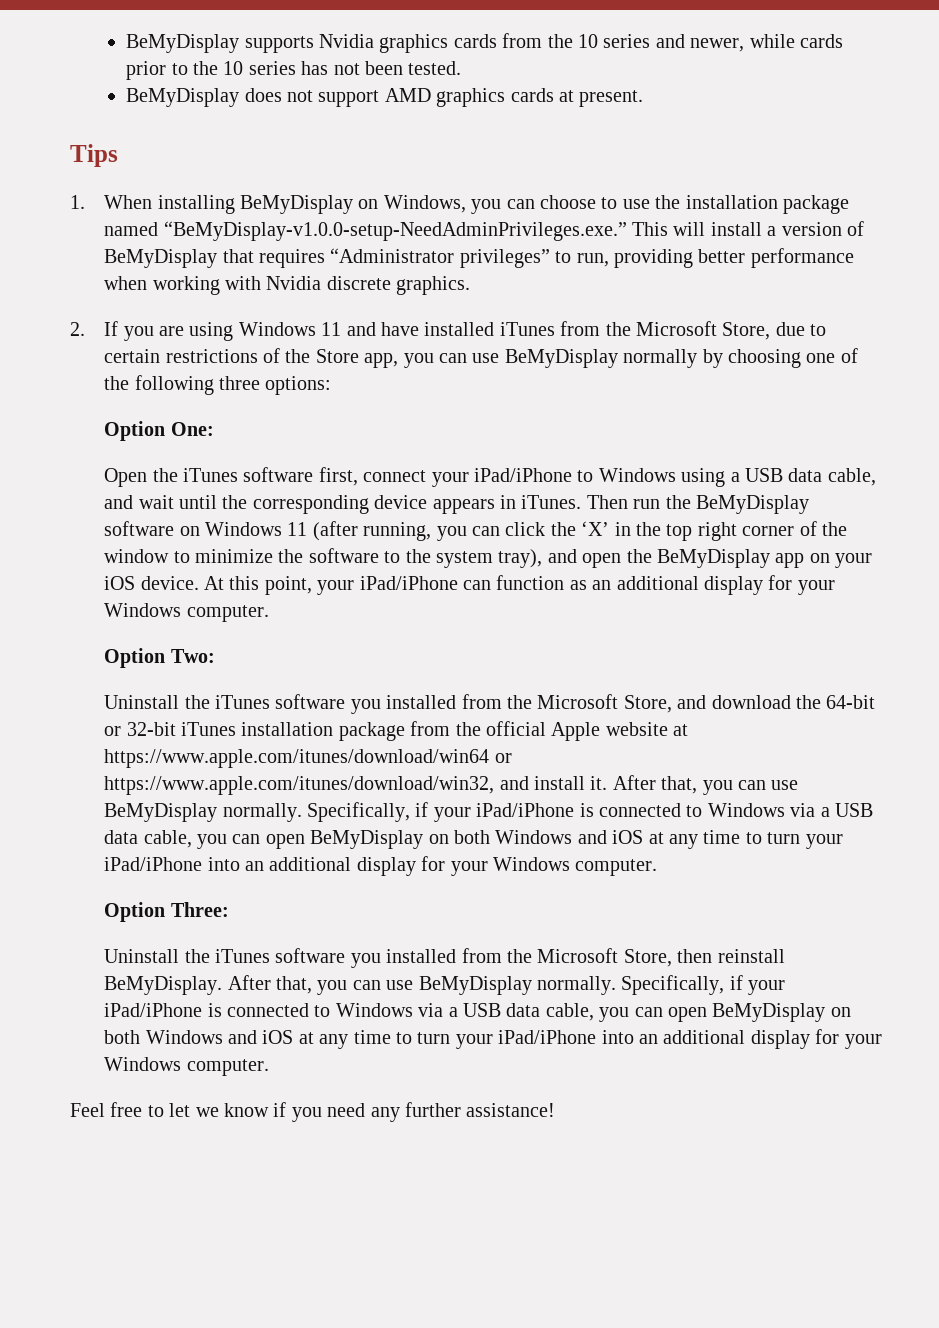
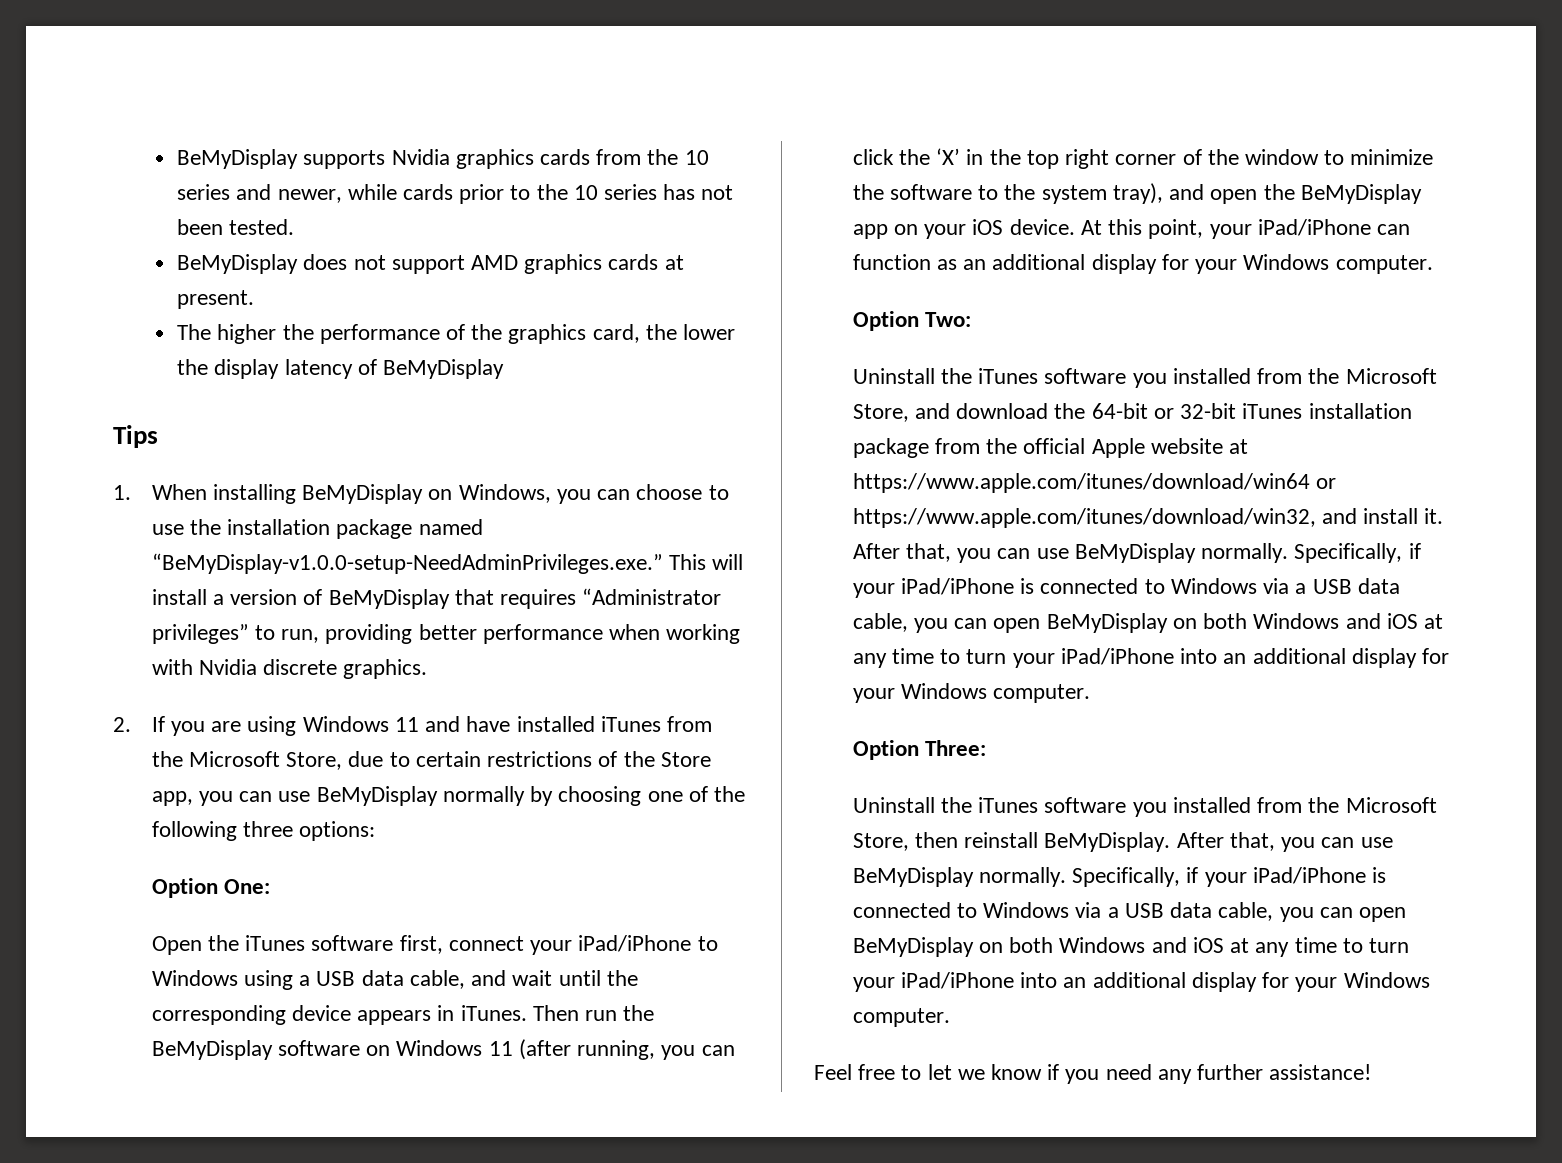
(644, 98) none -> [177,324,736,344] [177,359,504,379] // The higher the performance of the graphics card, the lower the display latency of BeMyDisplay

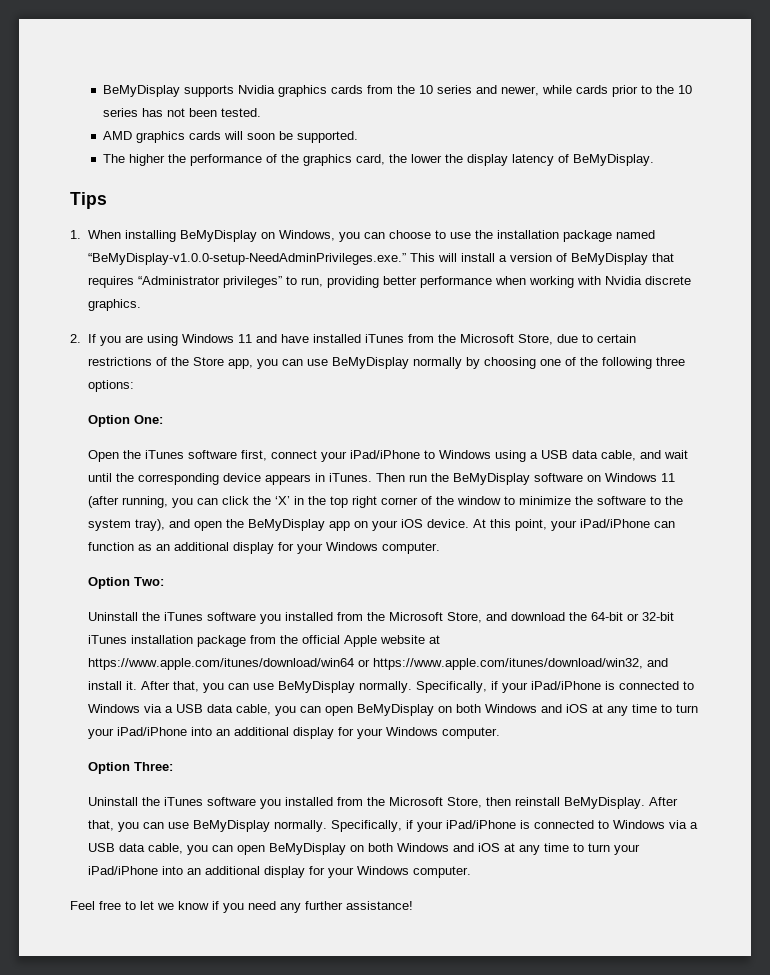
[177,254,684,274] [177,290,255,309] BeMyDisplay does not support AMD graphics cards at present. -> [102,131,358,143] AMD graphics cards will soon be supported.
[382,359,504,379] BeMyDisplay -> [572,154,654,166] BeMyDisplay.

